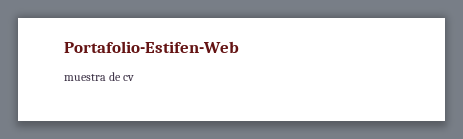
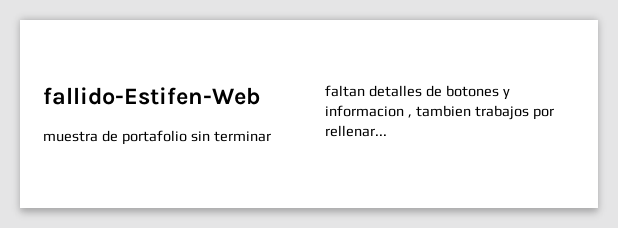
[64,41,239,53] Portafolio-Estifen-Web -> [43,87,260,105] fallido-Estifen-Web
[123,75,135,81] cv -> [121,130,271,145] [325,85,510,100] [325,105,554,120] [325,125,387,137] portafolio sin terminar faltan detalles de botones y informacion , tambien trabajos por rellenar...

